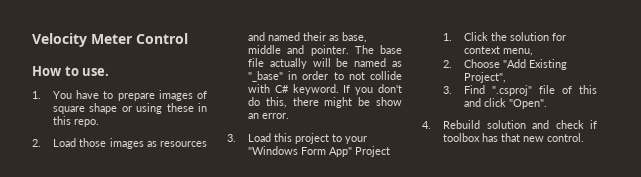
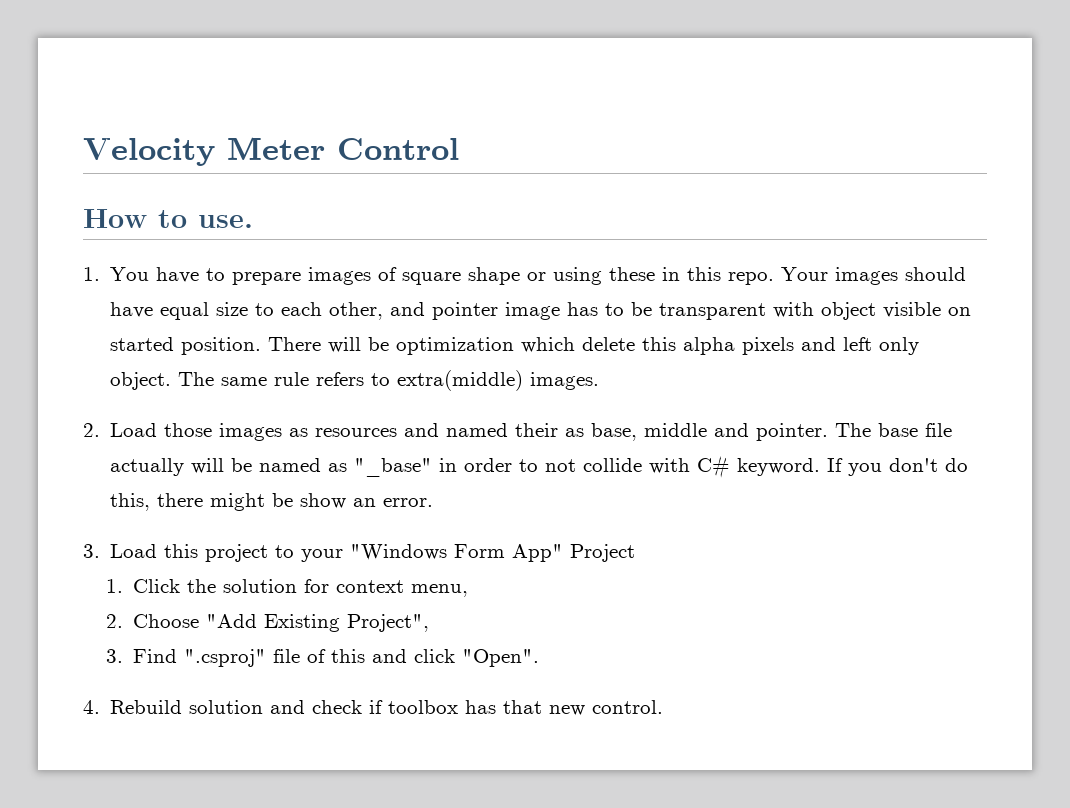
(100, 123) none -> [781,267,967,285] [110,302,972,320] [110,337,920,355] [110,370,600,391] Your images should have equal size to each other, and pointer image has to be transparent with object visible on started position. There will be optimization which delete this alpha pixels and left only object. The same rule refers to extra(middle) images.

